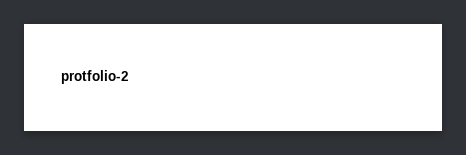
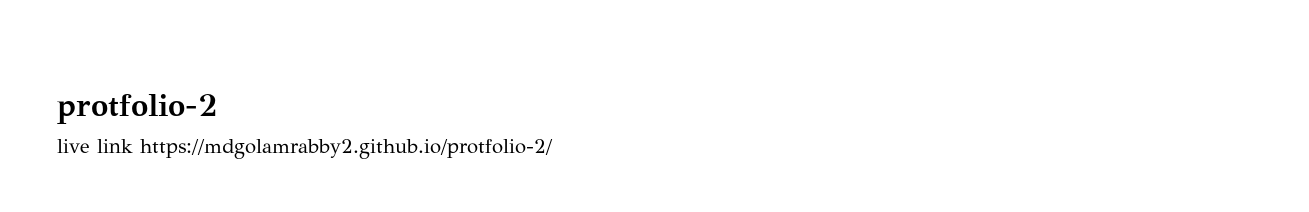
(129, 77) none -> [57,139,553,159] // live link https://mdgolamrabby2.github.io/protfolio-2/

